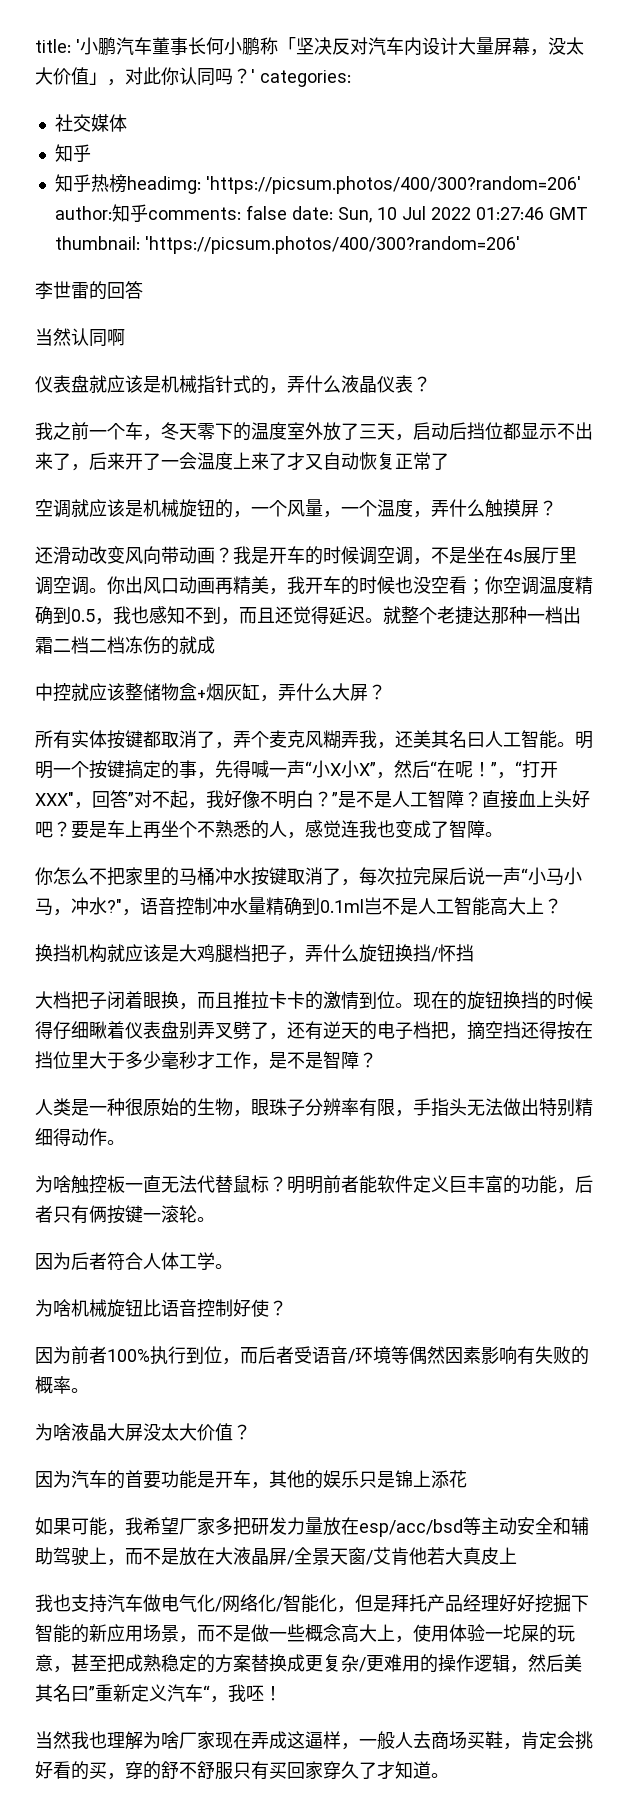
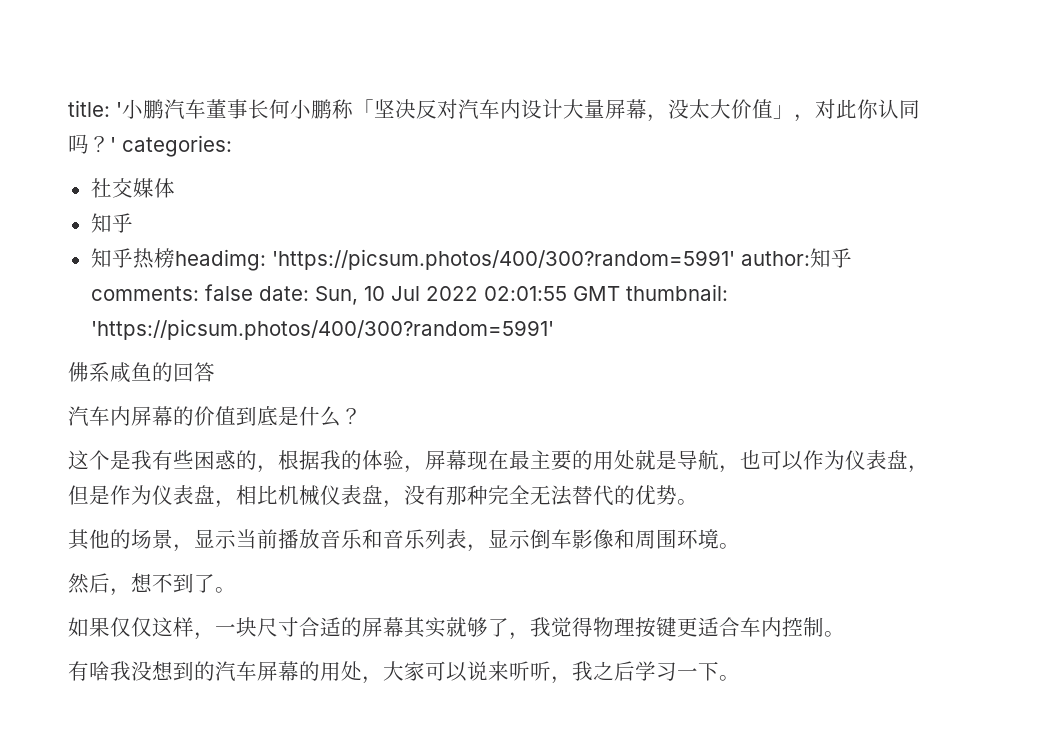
[205,176,581,194] 'https://picsum.photos/400/300?random=206' -> [271,249,735,270] 'https://picsum.photos/400/300?random=5991'
[475,207,544,220] 01:27:46 -> [483,286,567,301] 02:01:55
[144,236,520,254] [35,281,89,299] 'https://picsum.photos/400/300?random=206' // 李世雷 -> [90,319,554,340] [68,362,152,383] 'https://picsum.photos/400/300?random=5991' // 佛系咸鱼
[35,328,125,347] [35,375,431,394] [35,422,593,441] [35,452,449,471] [35,499,557,518] [35,546,577,565] [35,576,593,595] [35,606,581,625] [35,636,215,655] [35,683,386,702] [35,730,593,749] [35,760,558,779] [35,790,590,809] [35,820,503,839] [35,867,582,886] [35,897,562,916] [35,944,474,963] [35,991,593,1010] [35,1021,593,1040] [35,1051,377,1070] [35,1098,593,1117] [35,1128,125,1146] [35,1175,593,1194] [35,1205,215,1224] [35,1252,233,1271] [35,1299,287,1318] [35,1346,589,1365] [35,1376,89,1394] [35,1423,251,1441] [35,1470,467,1489] [35,1517,589,1537] [35,1547,517,1566] [35,1594,589,1613] [35,1624,575,1643] [35,1654,582,1673] [35,1684,282,1703] [35,1731,593,1750] [35,1761,431,1780] 当然认同啊 // 仪表盘就应该是机械指针式的，弄什么液晶仪表？ // 我之前一个车，冬天零下的温度室外放了三天，启动后挡位都显示不出来了，后来开了一会温度上来了才又自动恢复正常了 // 空调就应该是机械旋钮的，一个风量，一个温度，弄什么触摸屏？ // 还滑动改变风向带动画？我是开车的时候调空调，不是坐在4s展厅里调空调。你出风口动画再精美，我开车的时候也没空看；你空调温度精确到0.5，我也感知不到，而且还觉得延迟。就整个老捷达那种一档出霜二档二档冻伤的就成 // 中控就应该整储物盒+烟灰缸，弄什么大屏？ // 所有实体按键都取消了，弄个麦克风糊弄我，还美其名曰人工智能。明明一个按键搞定的事，先得喊一声“小X小X”，然后“在呢！”，“打开XXX"，回答”对不起，我好像不明白？”是不是人工智障？直接血上头好吧？要是车上再坐个不熟悉的人，感觉连我也变成了智障。 // 你怎么不把家里的马桶冲水按键取消了，每次拉完屎后说一声“小马小马，冲水?"，语音控制冲水量精确到0.1ml岂不是人工智能高大上？ // 换挡机构就应该是大鸡腿档把子，弄什么旋钮换挡/怀挡 // 大档把子闭着眼换，而且推拉卡卡的激情到位。现在的旋钮换挡的时候得仔细瞅着仪表盘别弄叉劈了，还有逆天的电子档把，摘空挡还得按在挡位里大于多少毫秒才工作，是不是智障？ // 人类是一种很原始的生物，眼珠子分辨率有限，手指头无法做出特别精细得动作。 // 为啥触控板一直无法代替鼠标？明明前者能软件定义巨丰富的功能，后者只有俩按键一滚轮。 // 因为后者符合人体工学。 // 为啥机械旋钮比语音控制好使？ // 因为前者100%执行到位，而后者受语音/环境等偶然因素影响有失败的概率。 // 为啥液晶大屏没太大价值？ // 因为汽车的首要功能是开车，其他的娱乐只是锦上添花 // 如果可能，我希望厂家多把研发力量放在esp/acc/bsd等主动安全和辅助驾驶上，而不是放在大液晶屏/全景天窗/艾肯他若大真皮上 // 我也支持汽车做电气化/网络化/智能化，但是拜托产品经理好好挖掘下智能的新应用场景，而不是做一些概念高大上，使用体验一坨屎的玩意，甚至把成熟稳定的方案替换成更复杂/更难用的操作逻辑，然后美其名曰”重新定义汽车“，我呸！ // 当然我也理解为啥厂家现在弄成这逼样，一般人去商场买鞋，肯定会挑好看的买，穿的舒不舒服只有买回家穿久了才知道 -> [68,406,362,427] [68,450,929,473] [68,485,698,508] [68,529,740,552] [68,573,236,596] [68,617,845,640] [68,661,719,684] 汽车内屏幕的价值到底是什么？ // 这个是我有些困惑的，根据我的体验，屏幕现在最主要的用处就是导航，也可以作为仪表盘，但是作为仪表盘，相比机械仪表盘，没有那种完全无法替代的优势。 // 其他的场景，显示当前播放音乐和音乐列表，显示倒车影像和周围环境。 // 然后，想不到了。 // 如果仅仅这样，一块尺寸合适的屏幕其实就够了，我觉得物理按键更适合车内控制。 // 有啥我没想到的汽车屏幕的用处，大家可以说来听听，我之后学习一下

